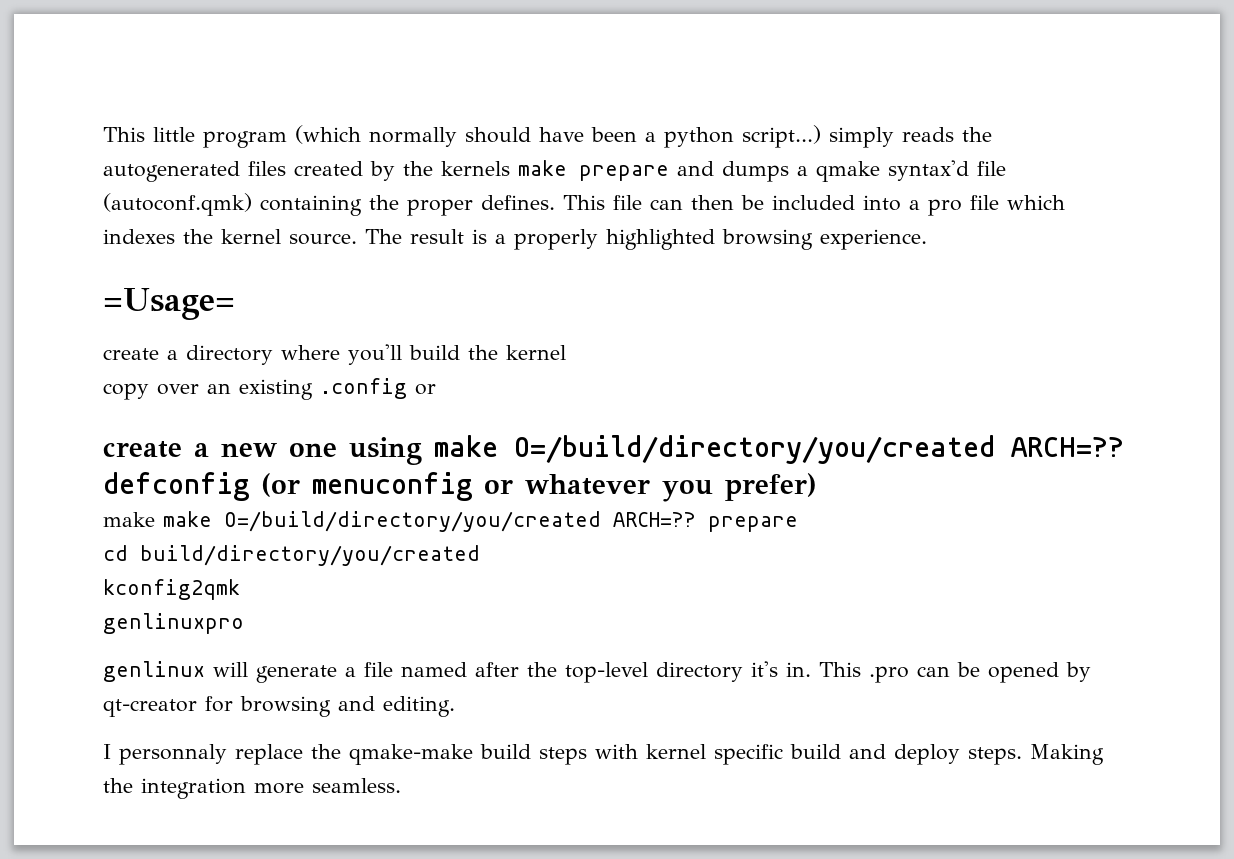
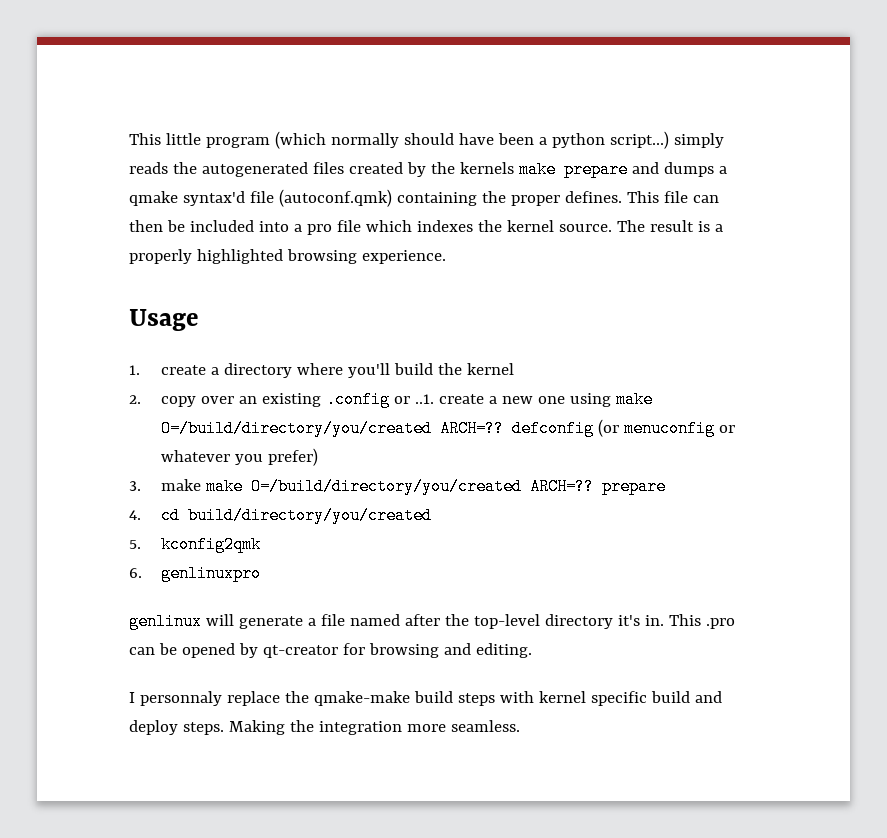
[103,288,235,320] =Usage= // -> [129,309,199,331] [129,365,140,375] Usage // 1.
(566, 352) none -> [129,395,141,404] 2.
(436, 389) // -> [414,394,434,404] ..1.
(817, 487) none -> [129,481,141,491] 3.
(798, 524) none -> [129,510,141,520] 4.
(480, 555) none -> [129,540,141,549] 5.
(240, 589) none -> [129,568,142,578] 6.

